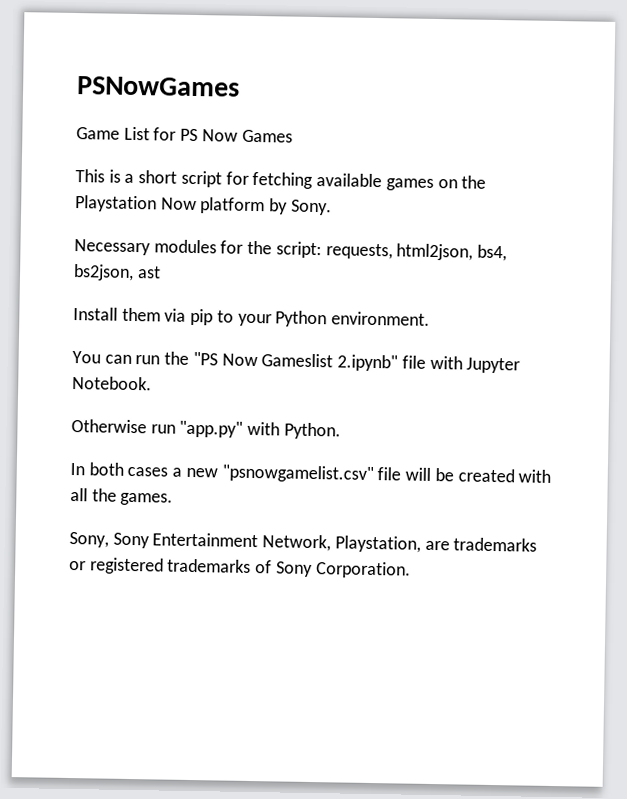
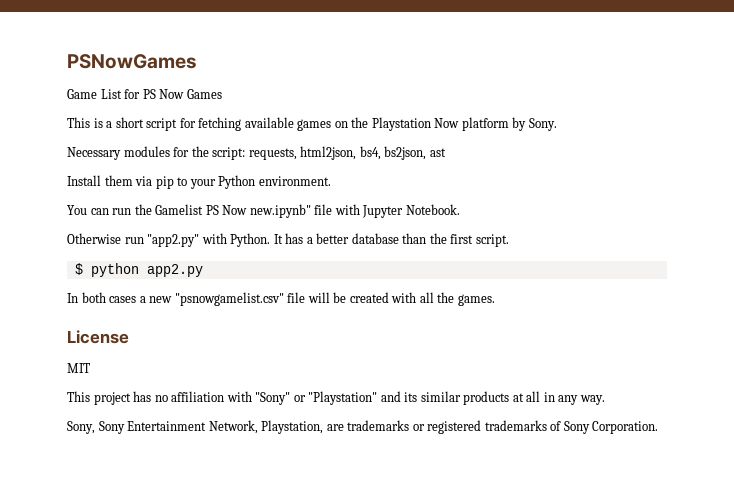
[192,351,399,372] "PS Now Gameslist 2.ipynb" -> [155,204,311,218] Gamelist PS Now new.ipynb"
[179,420,244,438] "app.py" -> [147,234,200,247] "app2.py"
(341, 431) none -> [273,233,509,247] [74,263,203,277] It has a better database than the first script. // $ python app2.py
(174, 499) none -> [67,330,129,344] [67,363,90,373] [67,391,605,405] // License // MIT // This project has no affiliation with "Sony" or "Playstation" and its similar products at all in any way.

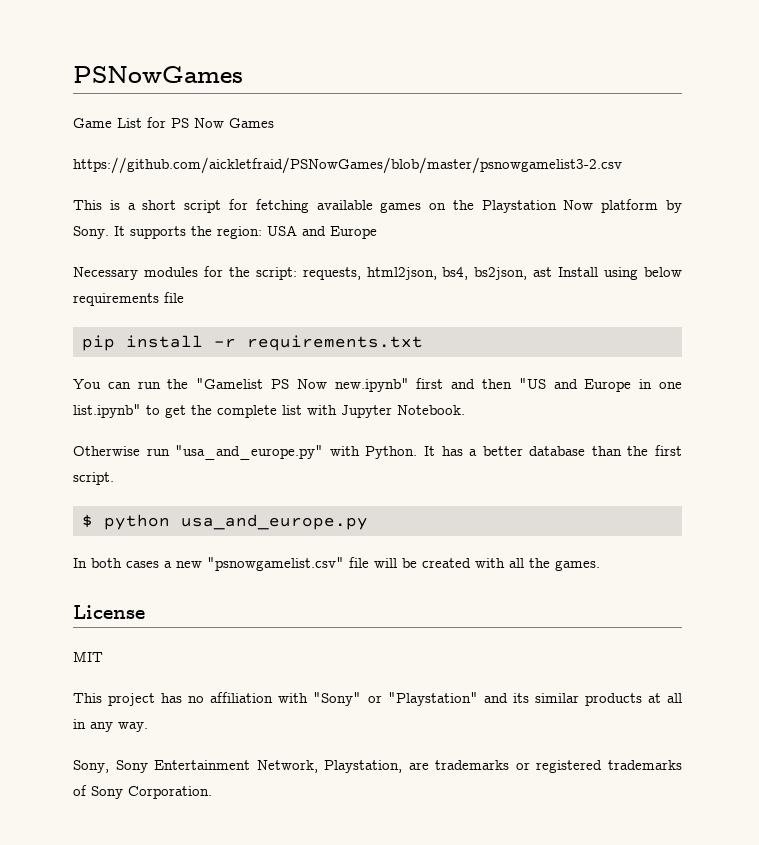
(222, 94) none -> [73,157,622,174] // https://github.com/aickletfraid/PSNowGames/blob/master/psnowgamelist3-2.csv
(557, 124) none -> [114,225,377,239] It supports the region: USA and Europe
[67,175,331,189] // Install them via pip to your Python environment. -> [558,267,682,280] [73,292,184,306] [82,335,423,351] Install using below requirements file // pip install -r requirements.txt
[155,204,204,215] Gamelist -> [196,378,264,389] "Gamelist
[314,204,333,215] file -> [416,378,682,392] [73,404,302,418] first and then "US and Europe in one list.ipynb" to get the complete list
[147,234,200,247] "app2.py" -> [175,445,324,460] "usa_and_europe.py"
[146,264,203,277] app2.py -> [181,514,368,530] usa_and_europe.py

